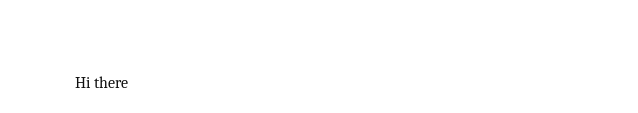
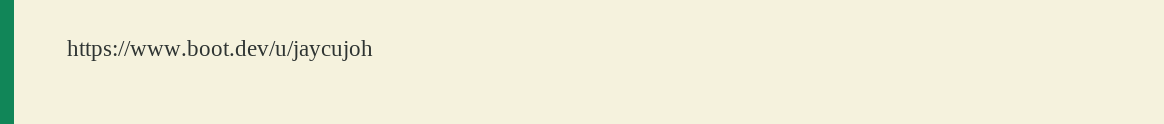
[75,76,129,88] Hi there -> [67,40,373,61] https://www.boot.dev/u/jaycujoh

